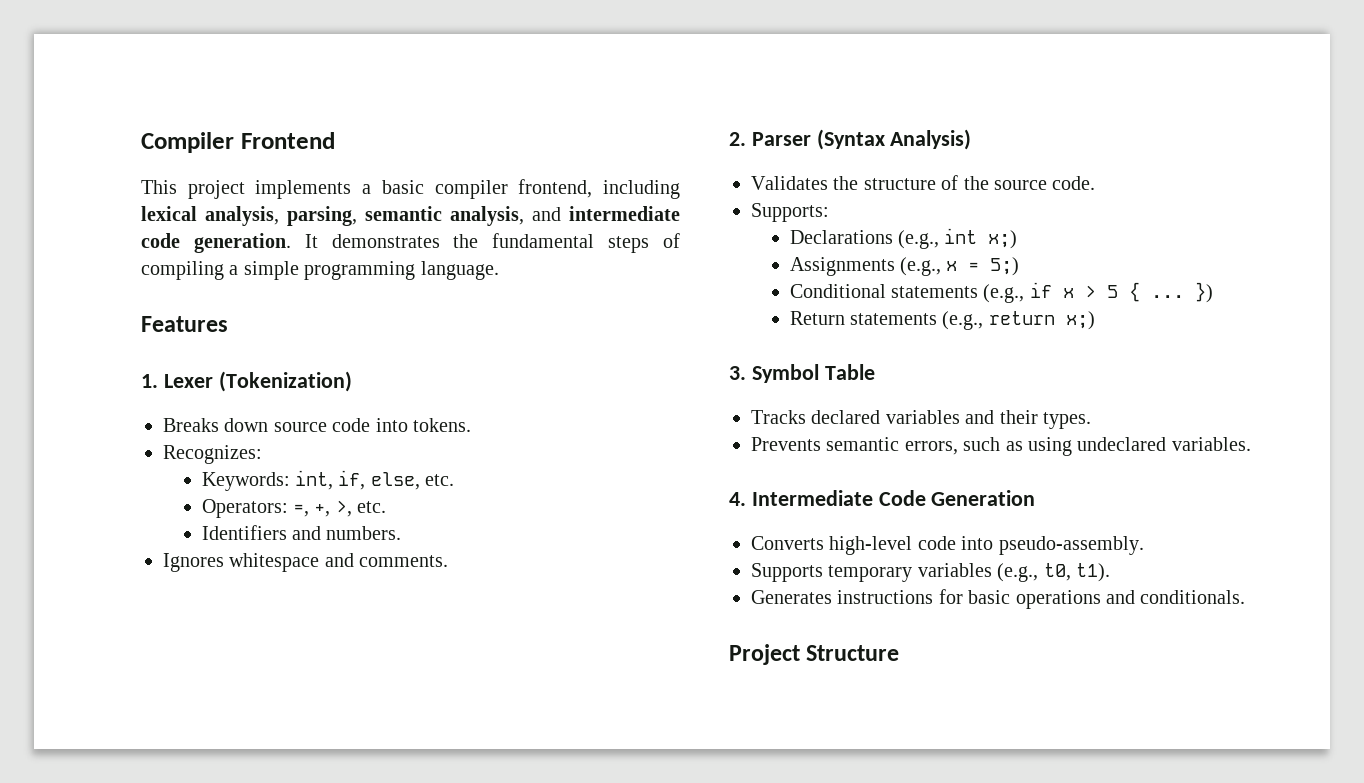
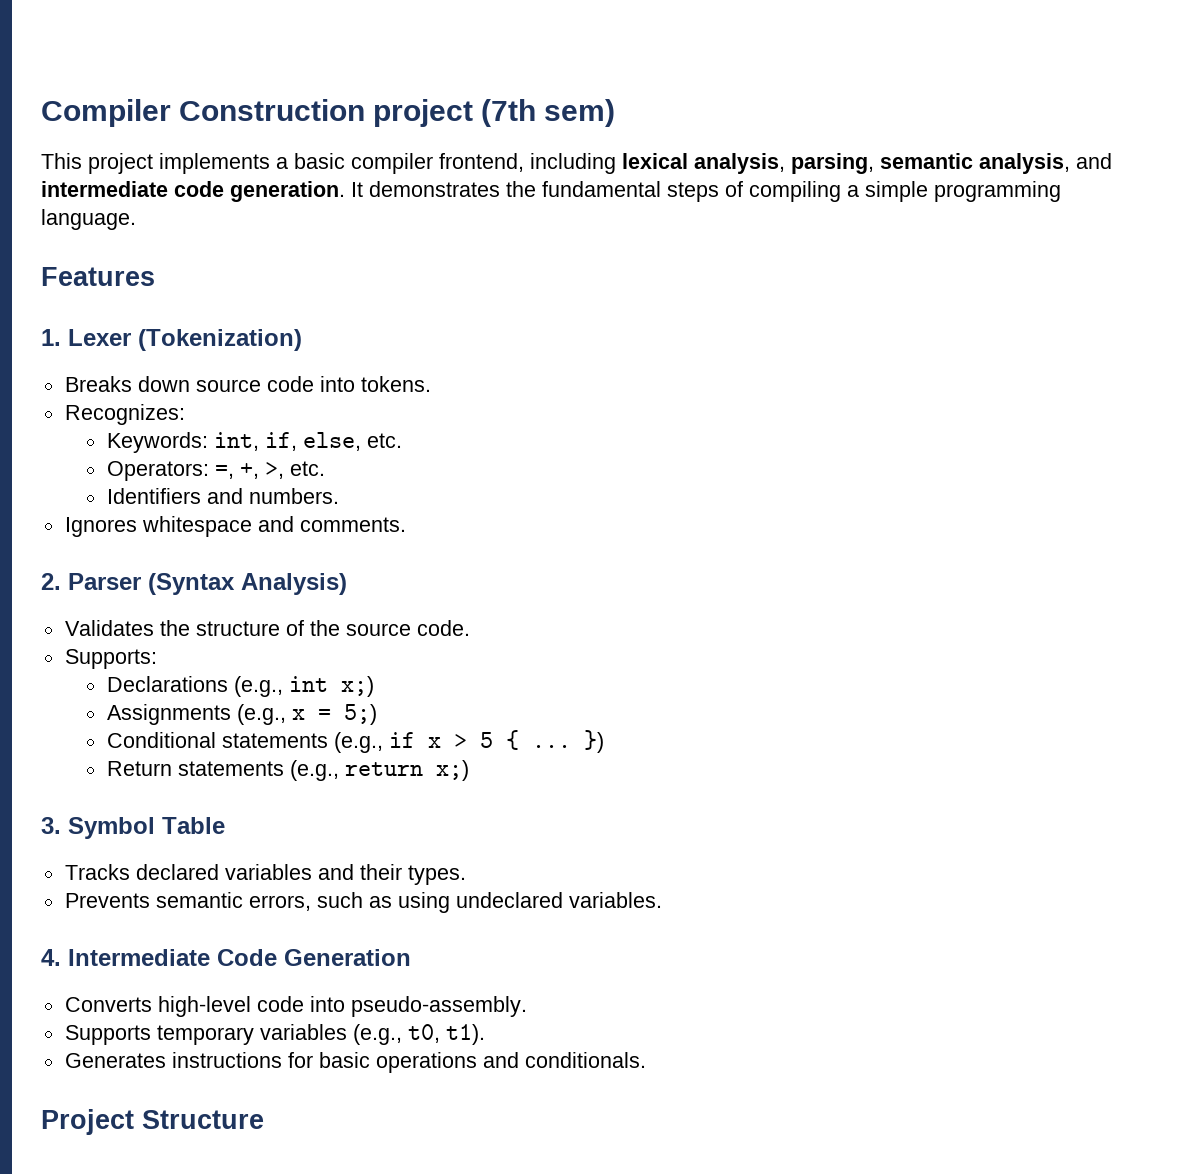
[240,132,335,149] Frontend -> [179,99,616,127] Construction project (7th sem)

